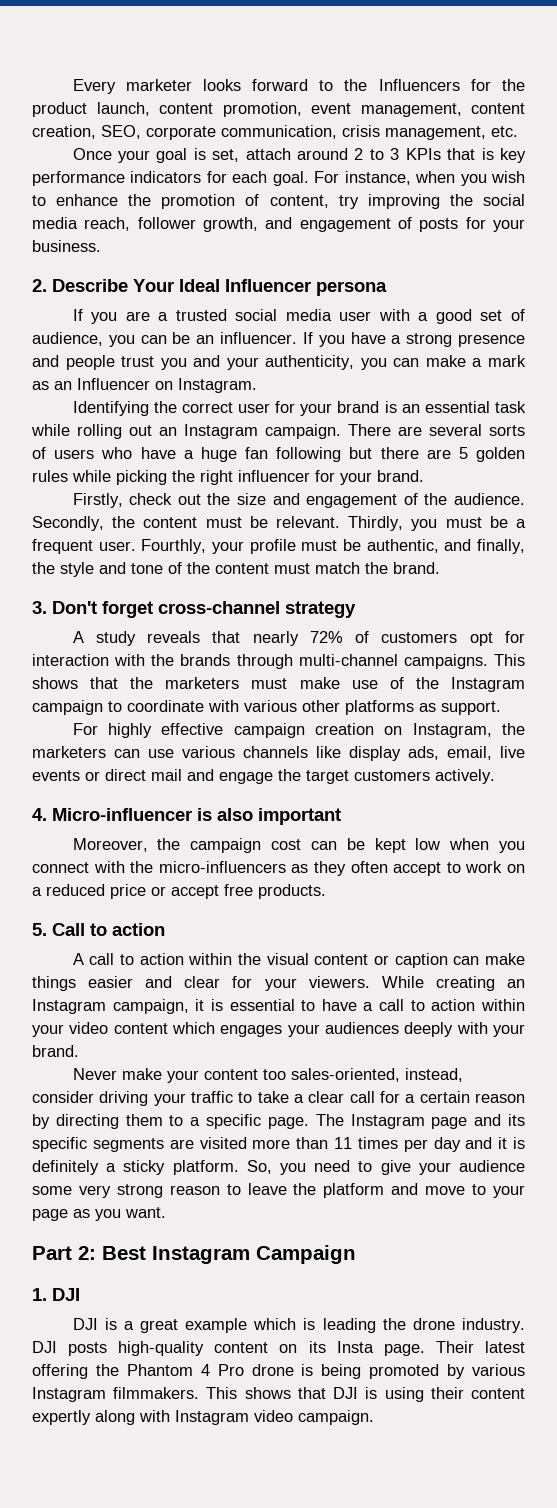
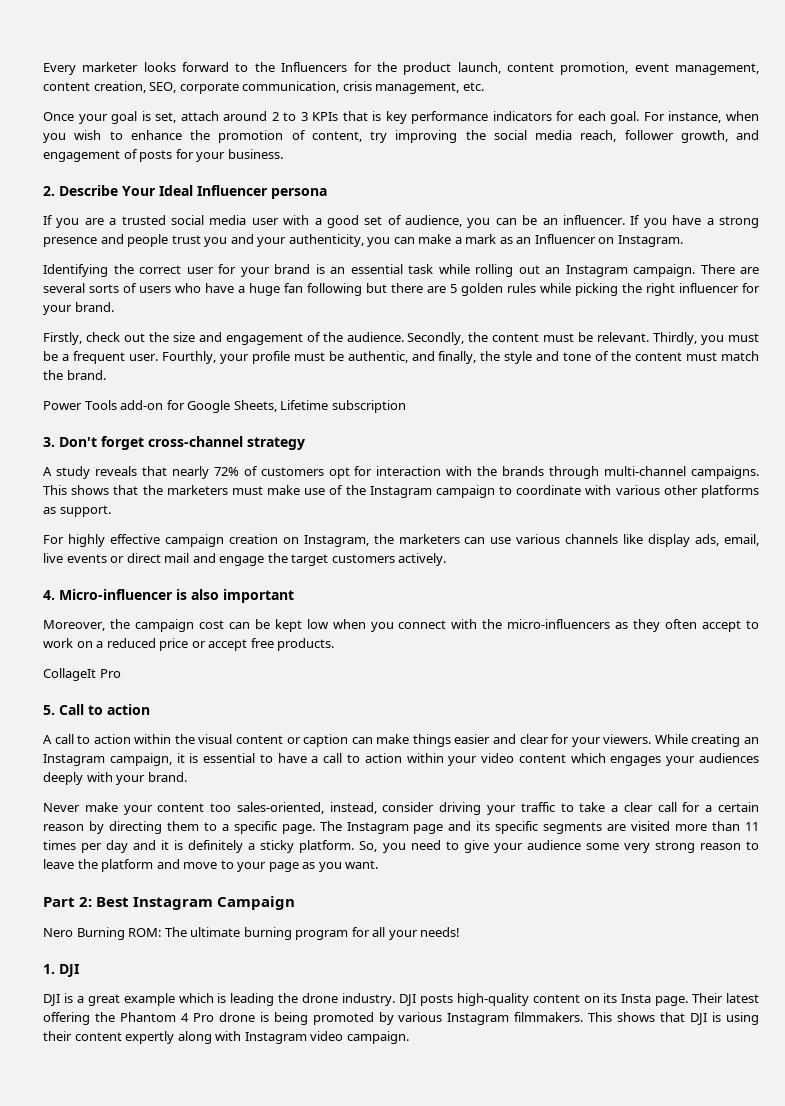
(440, 568) none -> [43,400,406,413] // Power Tools add-on for Google Sheets, Lifetime subscription
(326, 891) none -> [43,668,121,681] // CollageIt Pro
(356, 1254) none -> [43,927,461,940] // Nero Burning ROM: The ultimate burning program for all your needs!

